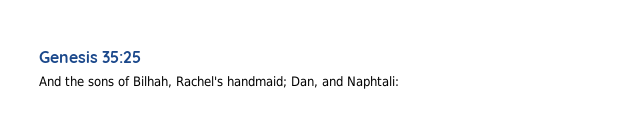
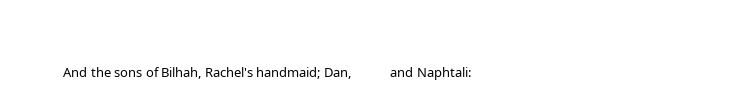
[39,51,142,63] Genesis 35:25 // -> (63, 72) none

